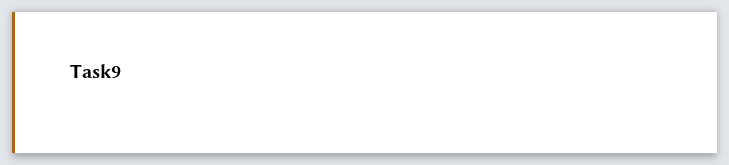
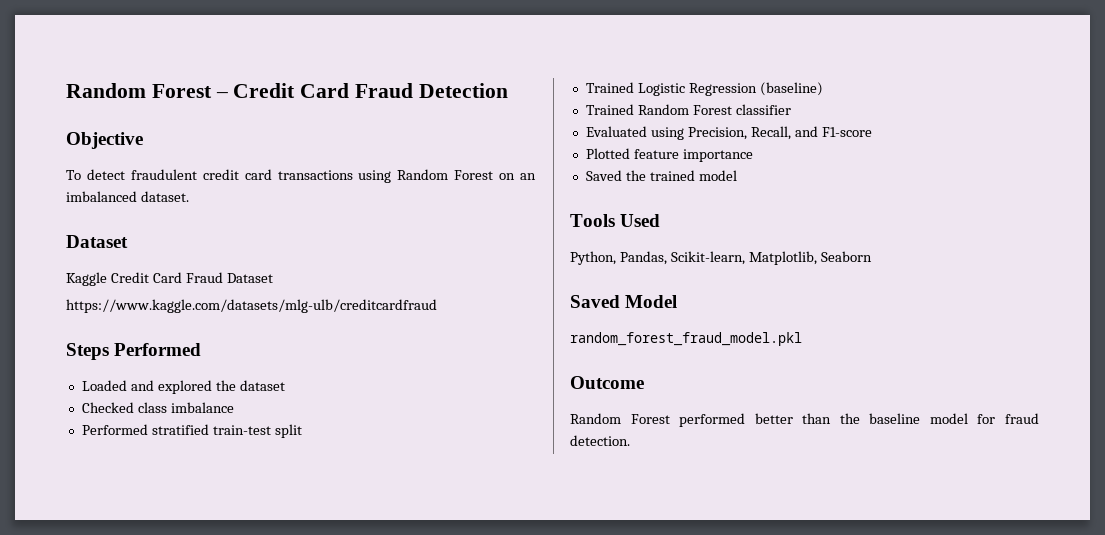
[70,64,121,78] Task9 -> [66,83,508,98] [66,132,143,149] [66,169,536,183] [66,191,189,202] [66,235,128,248] [66,272,273,286] [66,299,437,313] [66,343,202,360] [81,380,285,394] [81,402,234,413] [81,424,302,438] [585,82,823,96] [585,104,791,115] [585,126,872,140] [585,148,753,162] [585,170,737,181] [570,214,661,227] [570,251,872,265] [570,295,678,308] [570,332,802,346] [570,376,644,389] [570,413,1039,427] [570,435,630,446] Random Forest – Credit Card Fraud Detection // Objective // To detect fraudulent credit card transactions using Random Forest on an imbalanced dataset. // Dataset // Kaggle Credit Card Fraud Dataset // https://www.kaggle.com/datasets/mlg-ulb/creditcardfraud // Steps Performed // Loaded and explored the dataset // Checked class imbalance // Performed stratified train-test split // Trained Logistic Regression (baseline) // Trained Random Forest classifier // Evaluated using Precision, Recall, and F1-score // Plotted feature importance // Saved the trained model // Tools Used // Python, Pandas, Scikit-learn, Matplotlib, Seaborn // Saved Model // random_forest_fraud_model.pkl // Outcome // Random Forest performed better than the baseline model for fraud detection.

